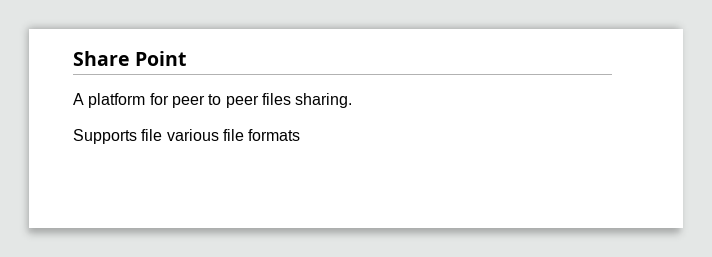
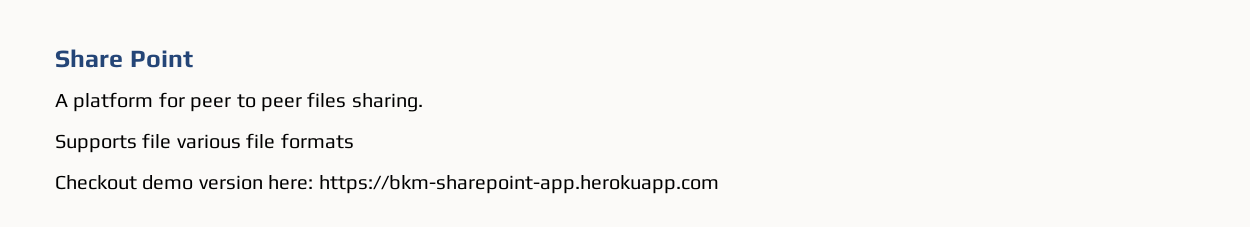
(301, 135) none -> [55,175,719,194] // Checkout demo version here: https://bkm-sharepoint-app.herokuapp.com

